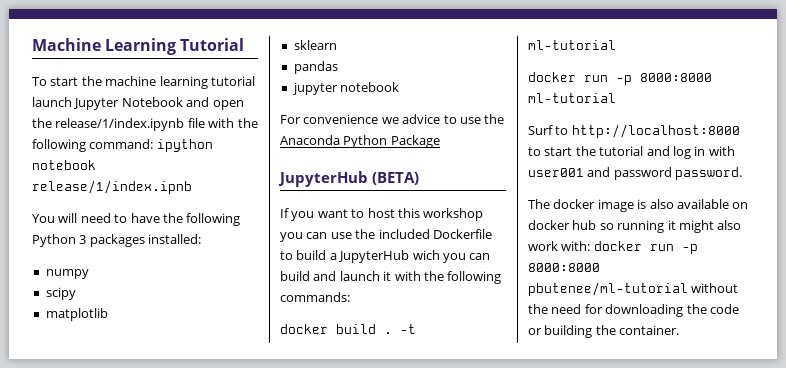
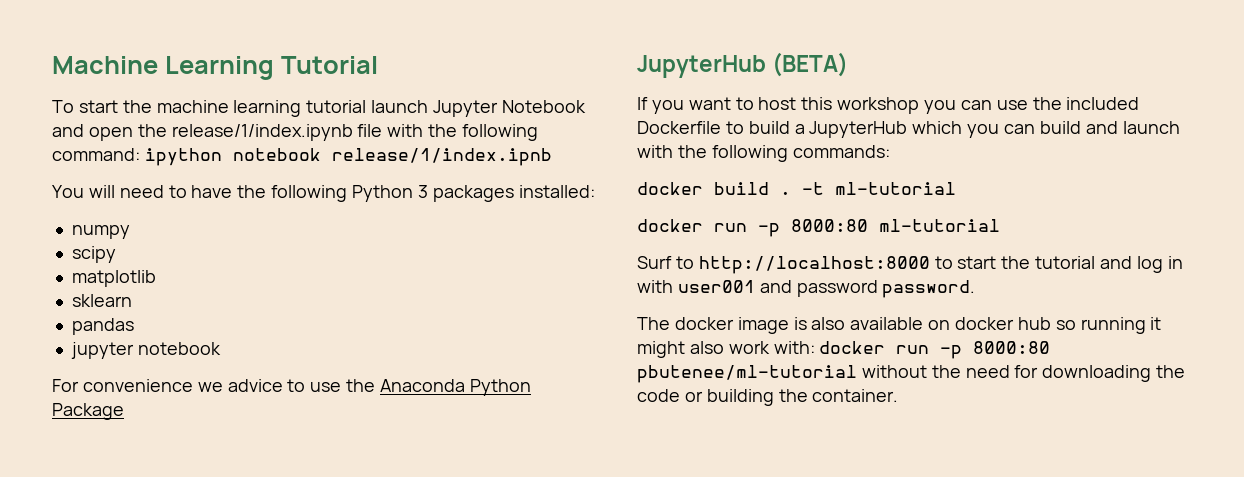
[412,250,440,260] wich -> [912,121,963,134] which
[383,271,392,281] it -> (1180, 127) none
[640,73,712,82] 8000:8000 -> [791,219,868,232] 8000:80
[528,263,600,272] 8000:8000 -> [973,341,1051,354] 8000:80

